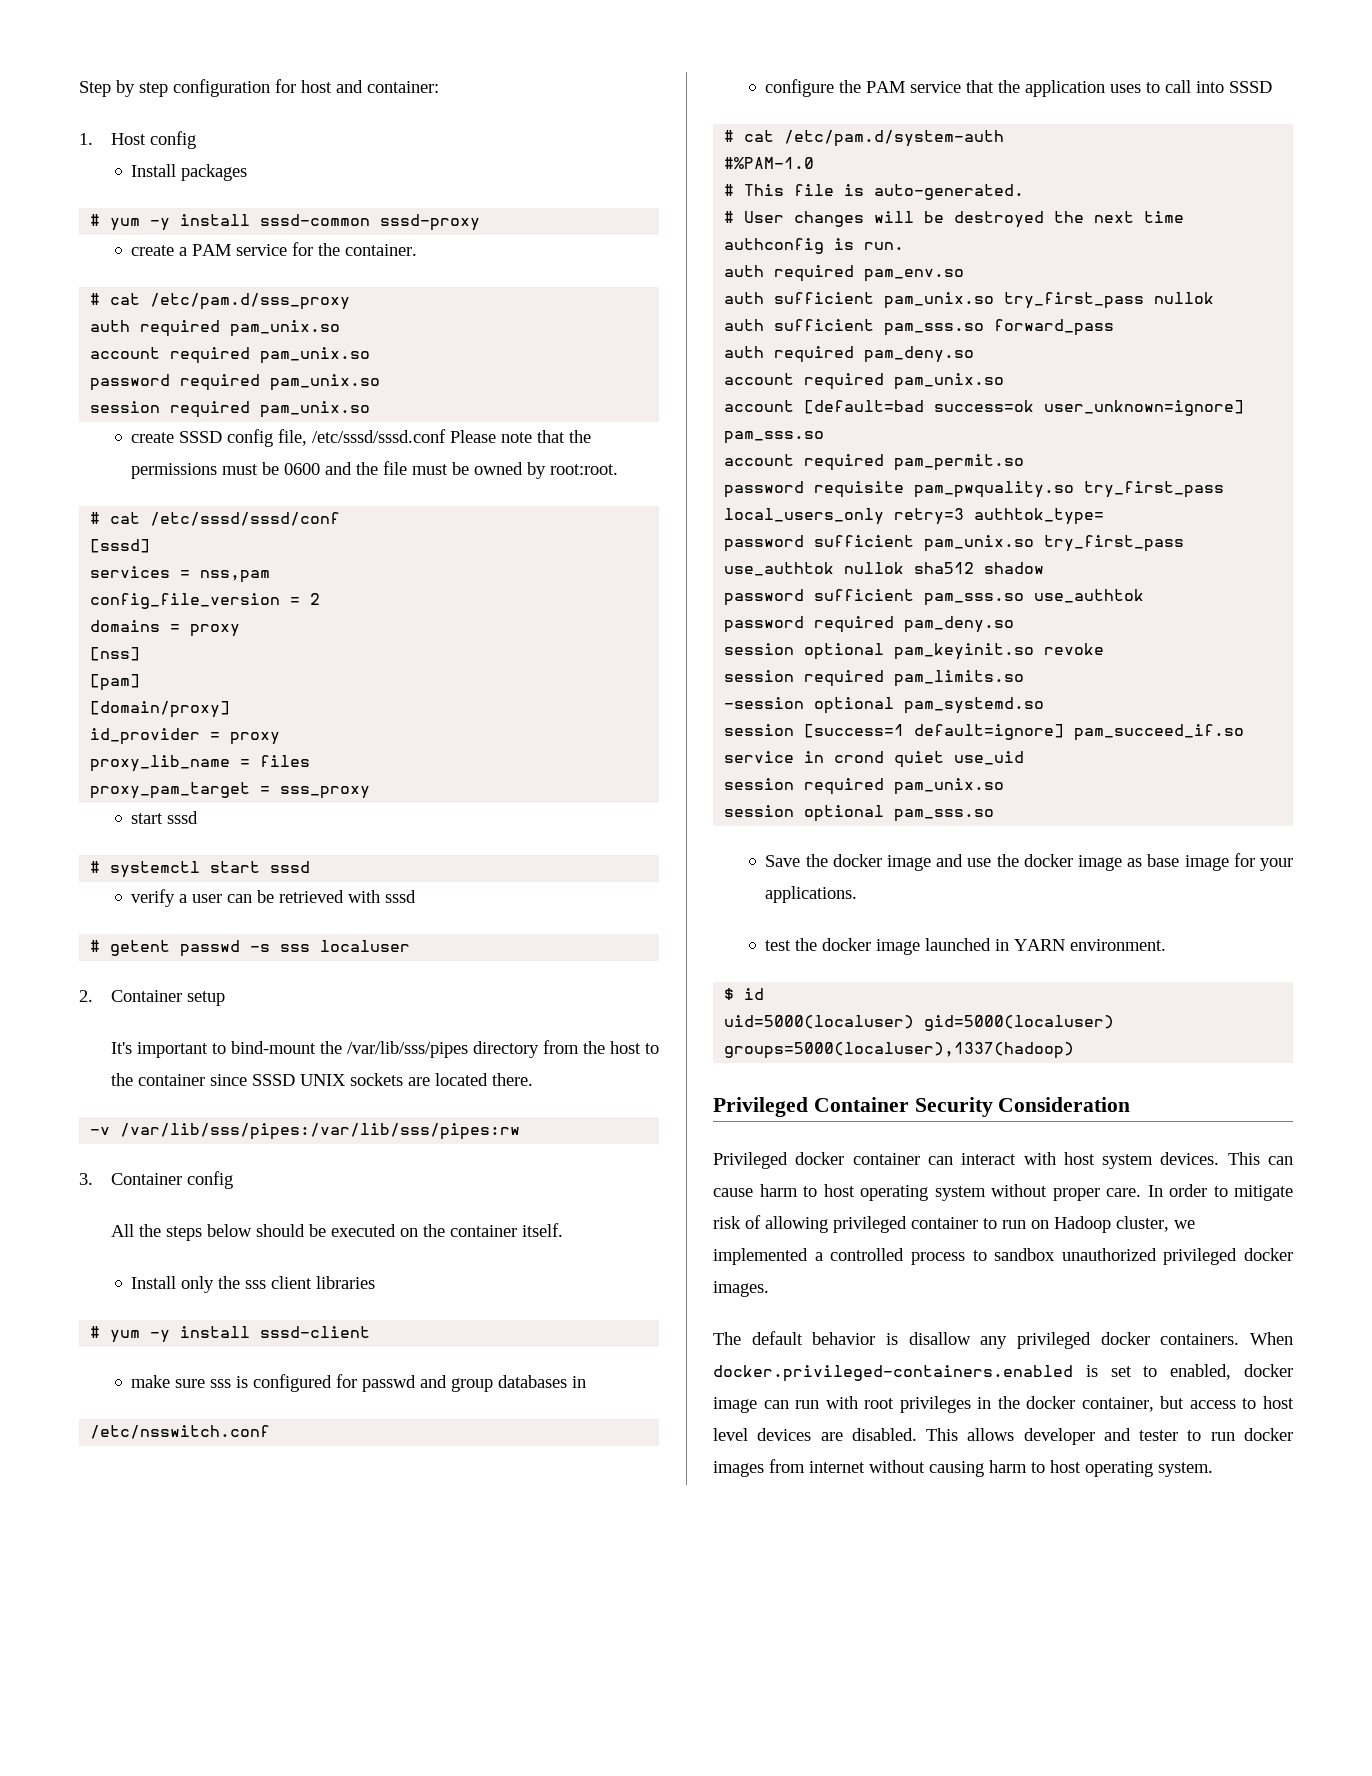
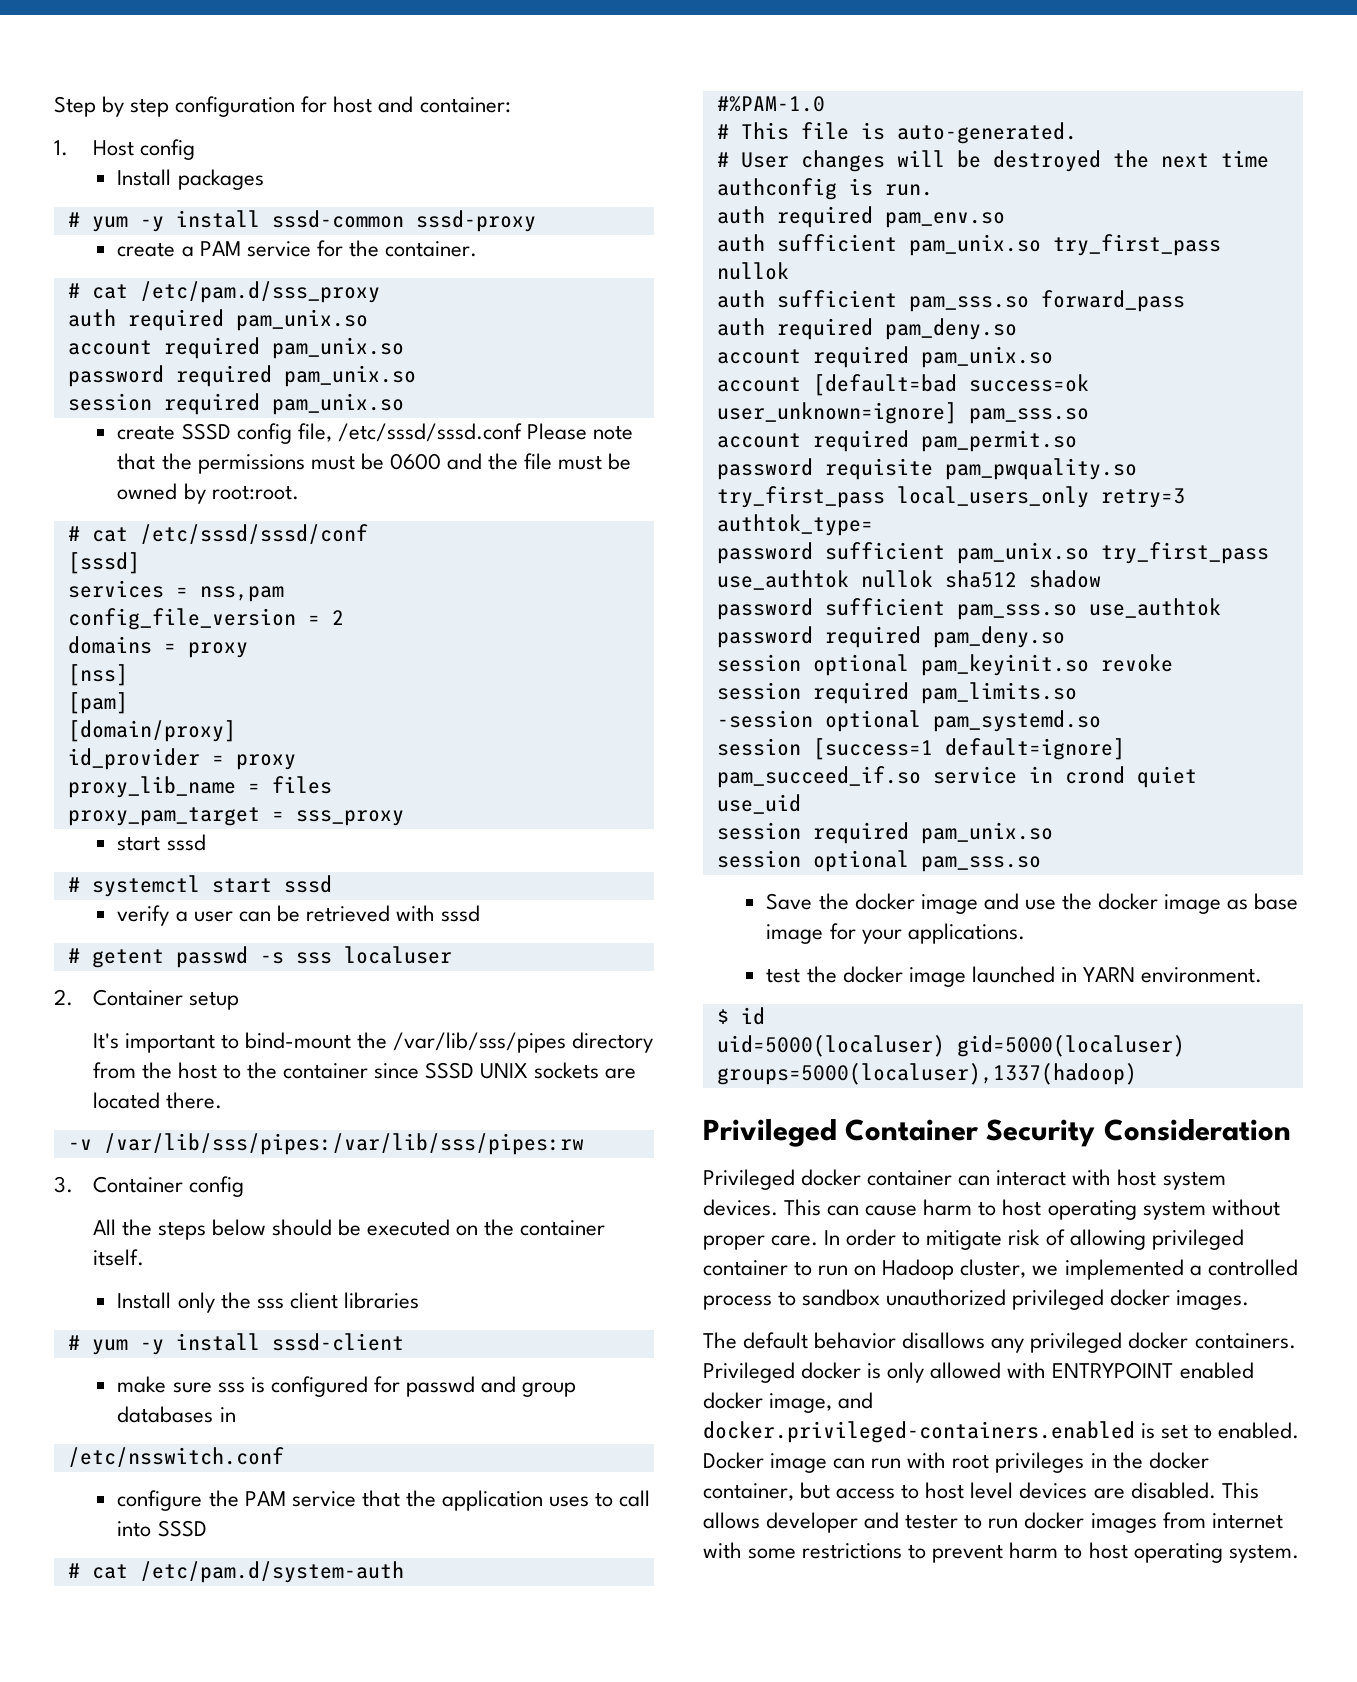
[886,1332,971,1345] is disallow -> [902,1332,986,1349] disallows
[1250,1332,1293,1345] When -> [703,1362,1254,1383] [703,1392,874,1413] Privileged docker is only allowed with ENTRYPOINT enabled docker image, and
[1170,1364,1293,1380] enabled, docker -> [1218,1422,1300,1439] [703,1452,764,1469] enabled. Docker
[869,1460,984,1477] without causing -> [703,1542,1004,1563] with some restrictions to prevent

